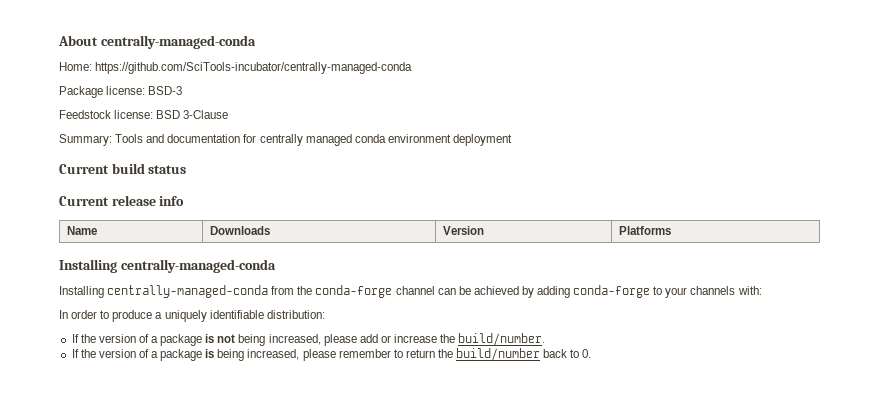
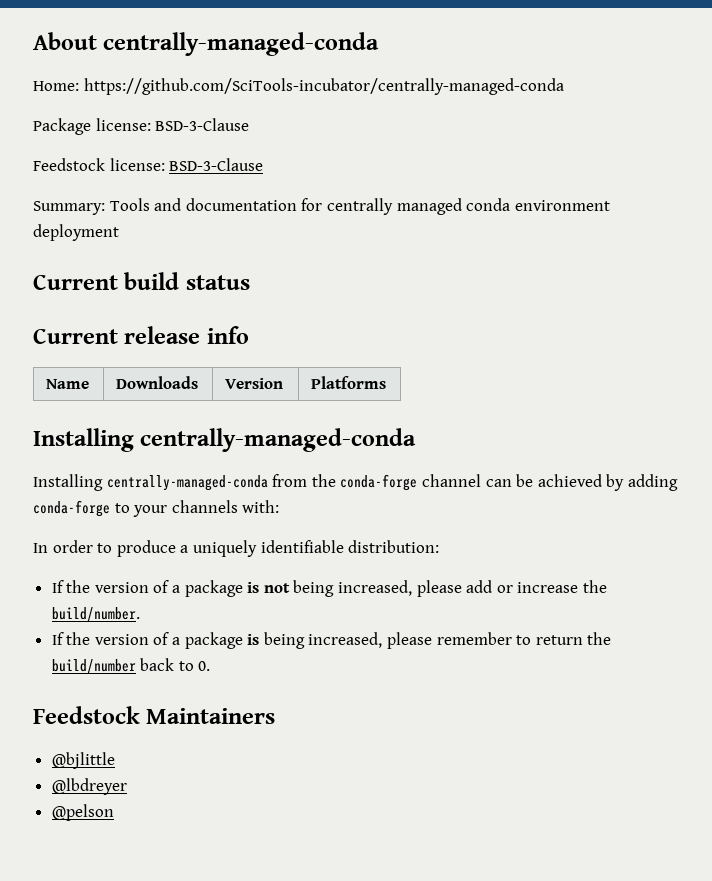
[148,86,183,95] BSD-3 -> [155,118,250,131] BSD-3-Clause
[156,110,229,119] BSD 3-Clause -> [169,158,264,171] BSD-3-Clause
(592, 353) none -> [33,706,276,724] [51,752,115,769] [51,778,127,795] [51,804,114,821] // Feedstock Maintainers // @bjlittle // @lbdreyer // @pelson

